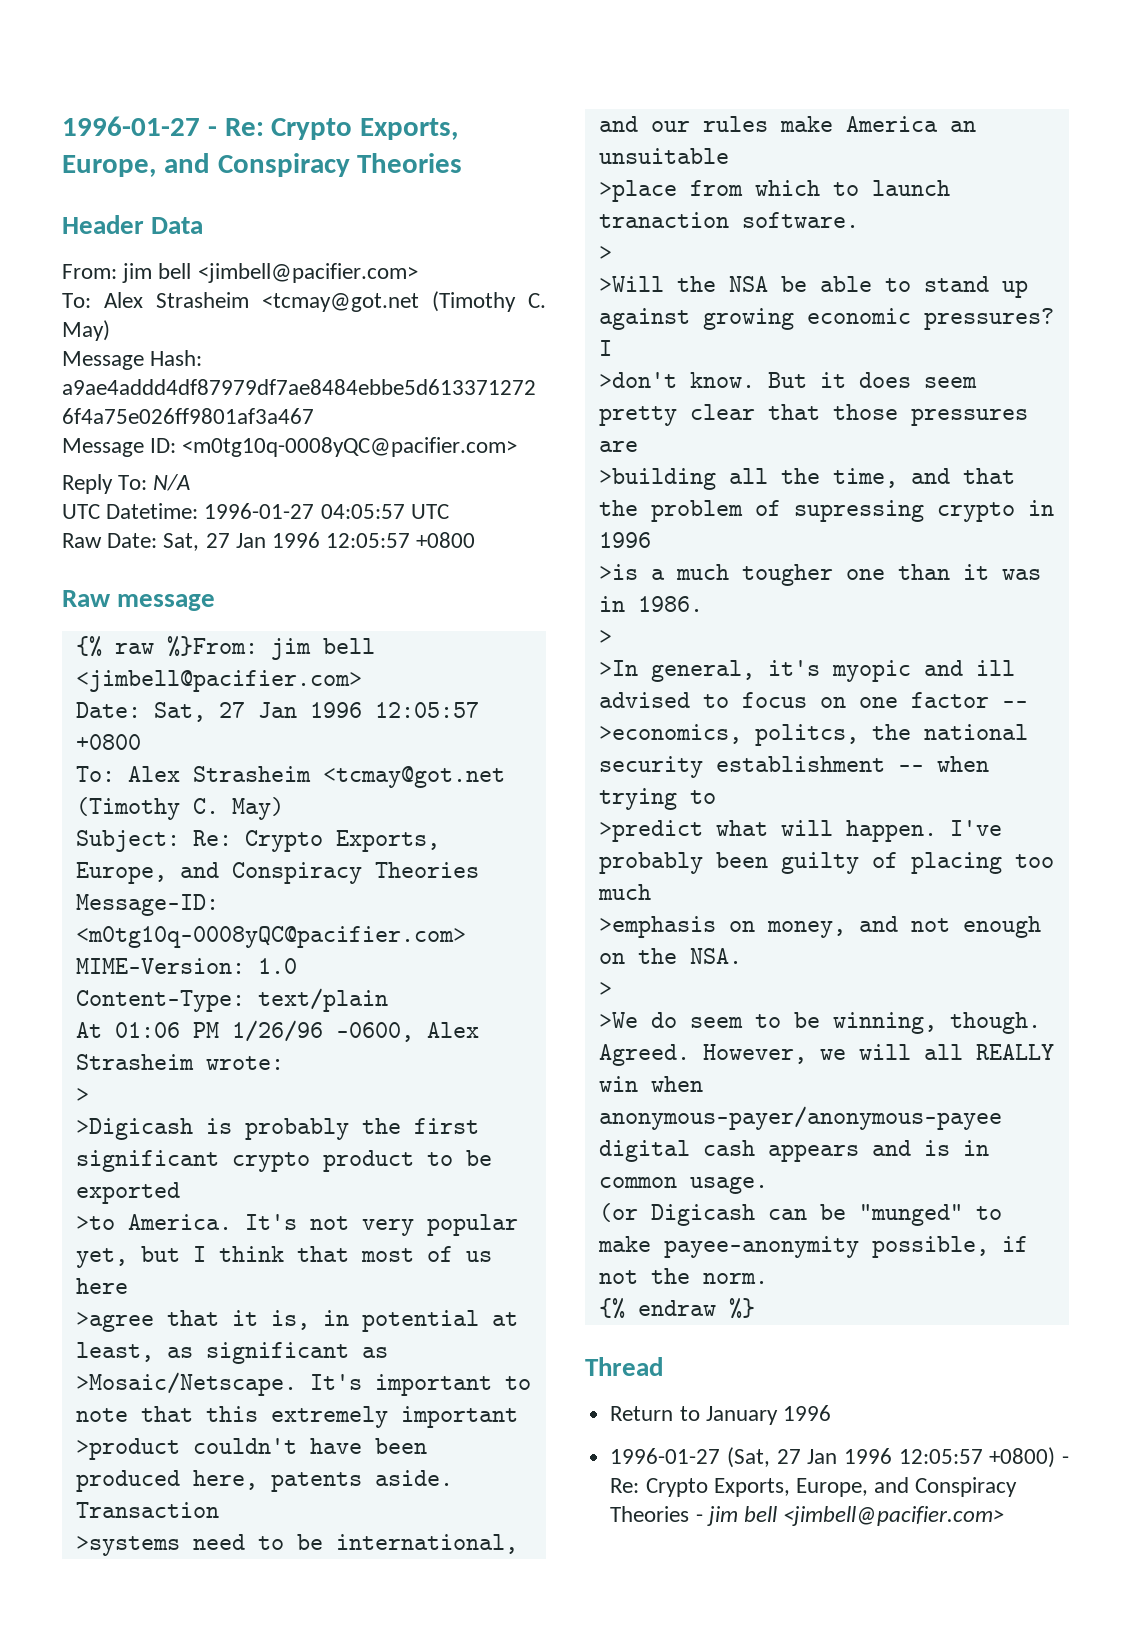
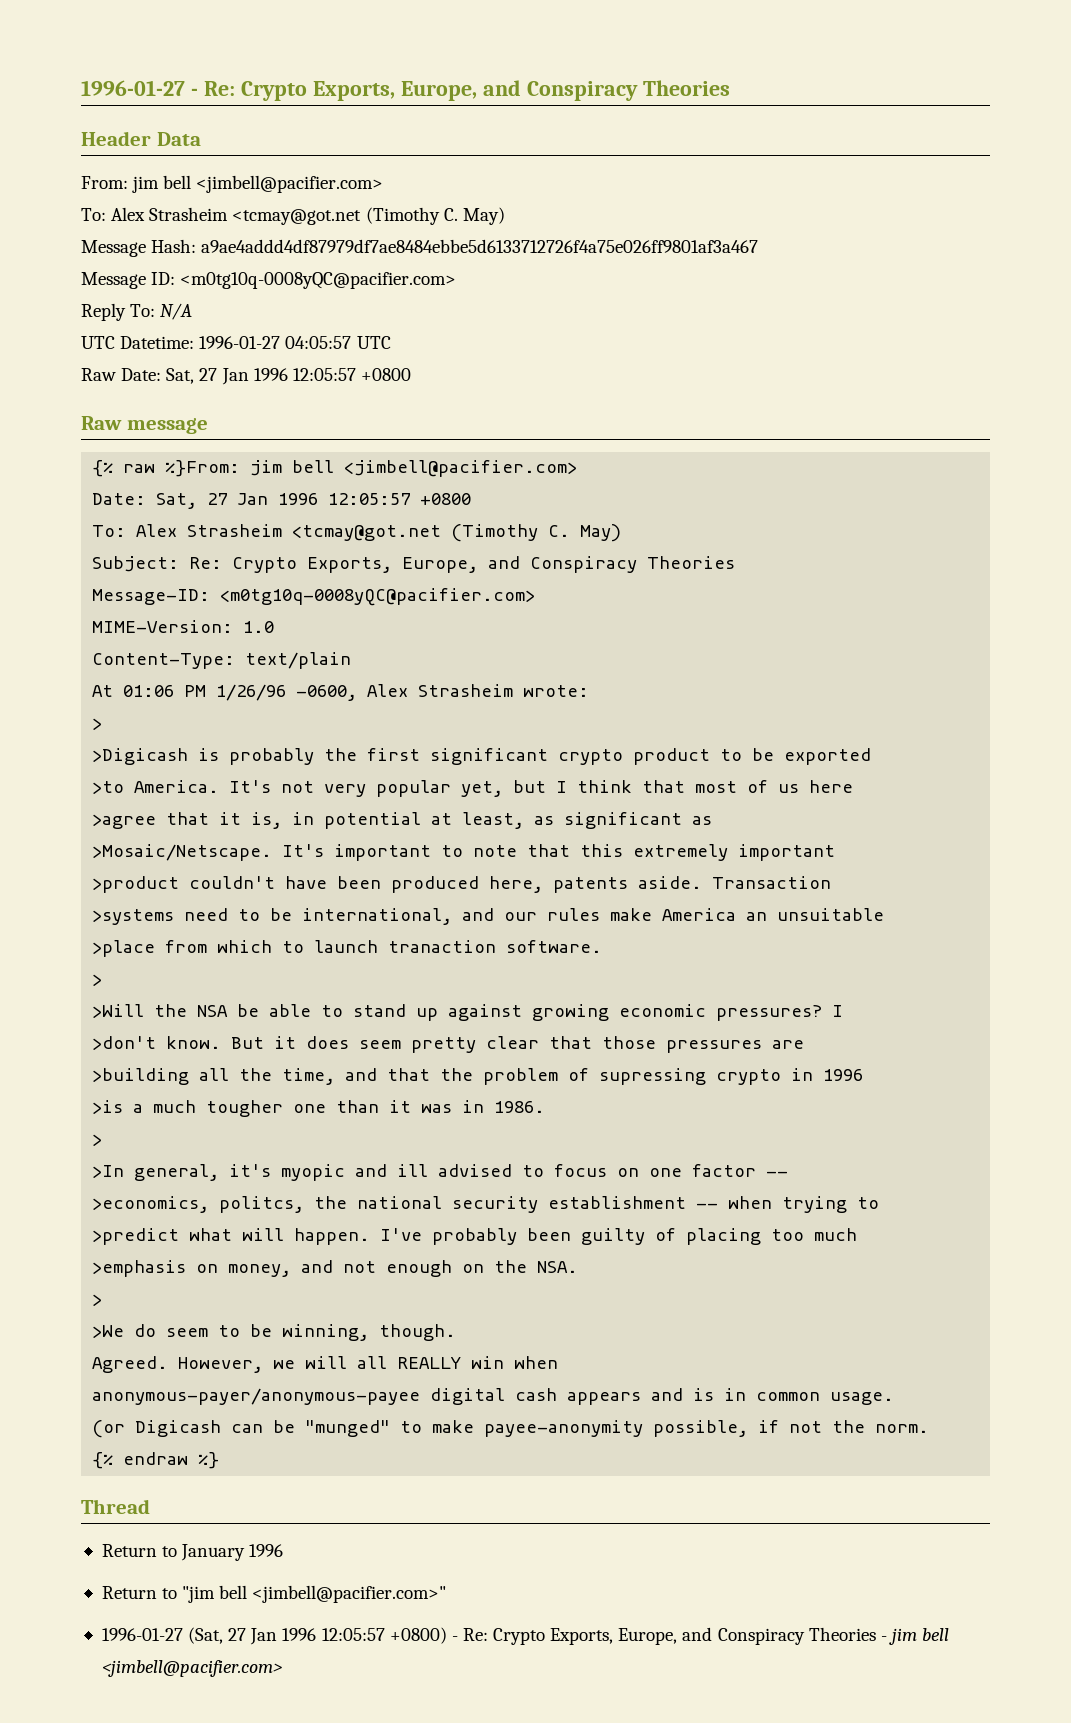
(831, 1413) none -> [101,1585,447,1603] // Return to "jim bell <jimbell@pacifier.com>"

